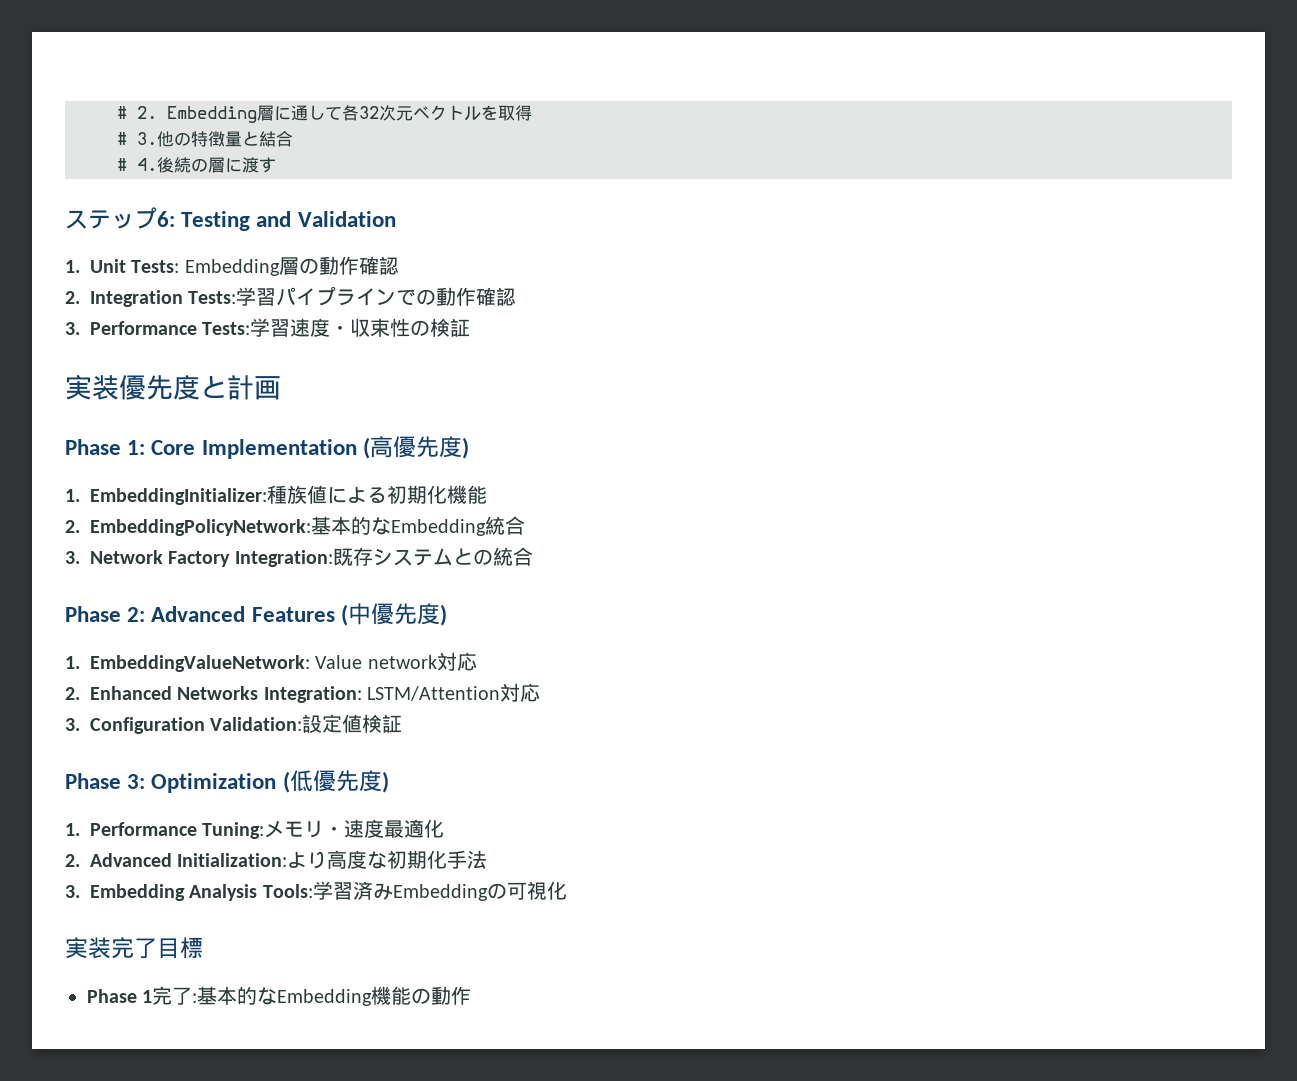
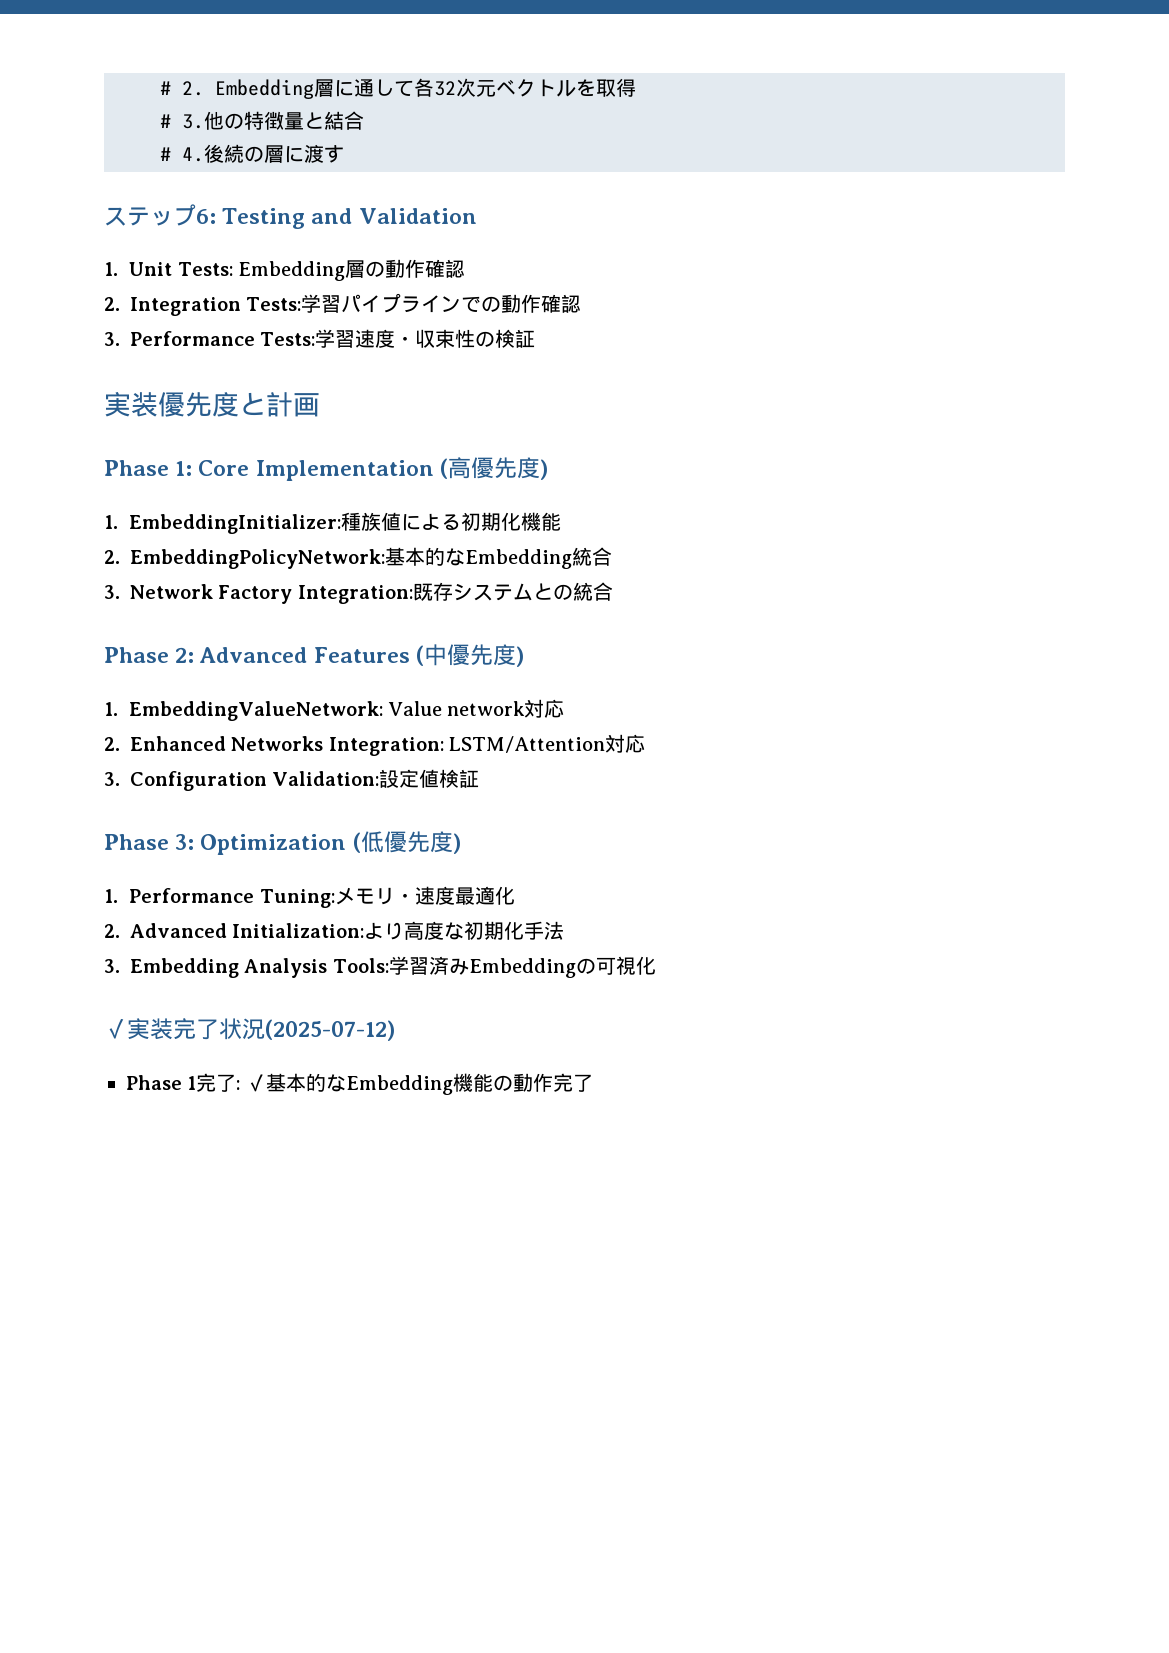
(567, 890) none -> [104,1018,127,1039] ✓
[157,937,203,959] 目標 -> [219,1018,395,1041] 状況(2025-07-12)
(198, 998) none -> [245,1074,266,1092] ✓
(472, 995) none -> [552,1073,593,1092] 完了

